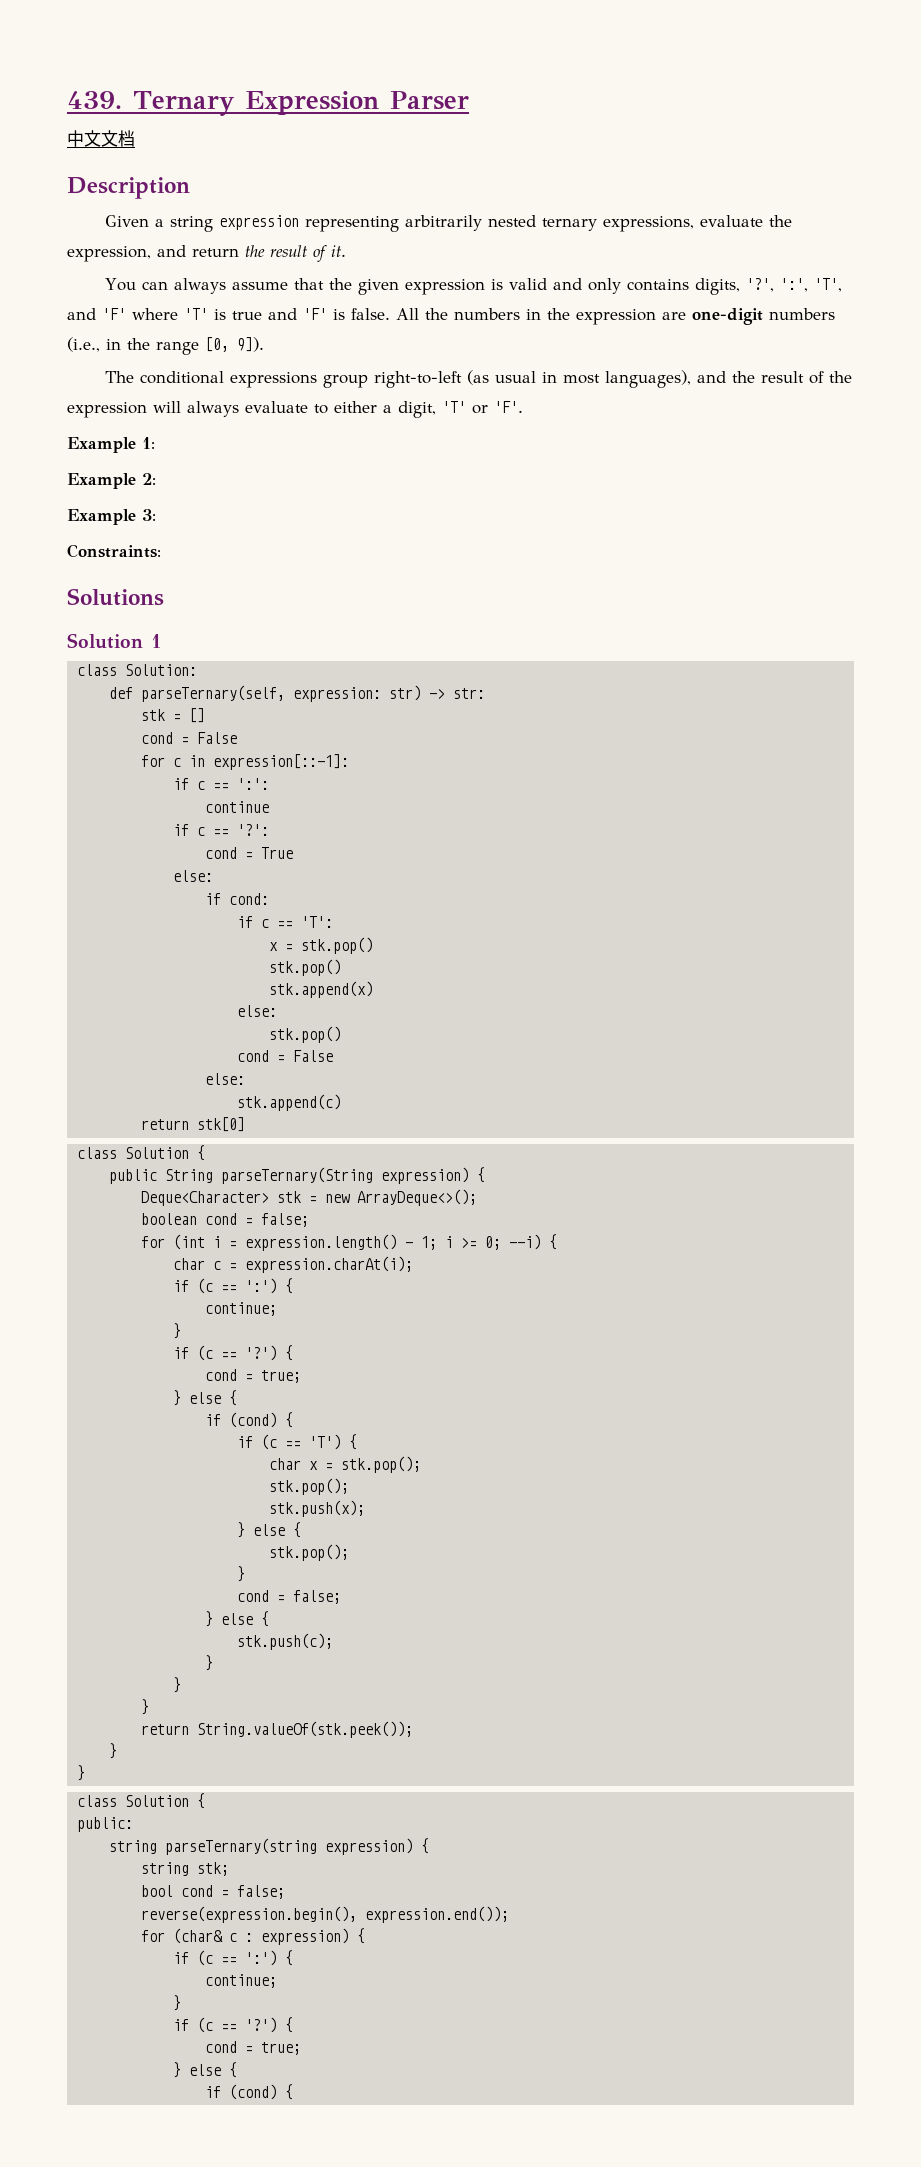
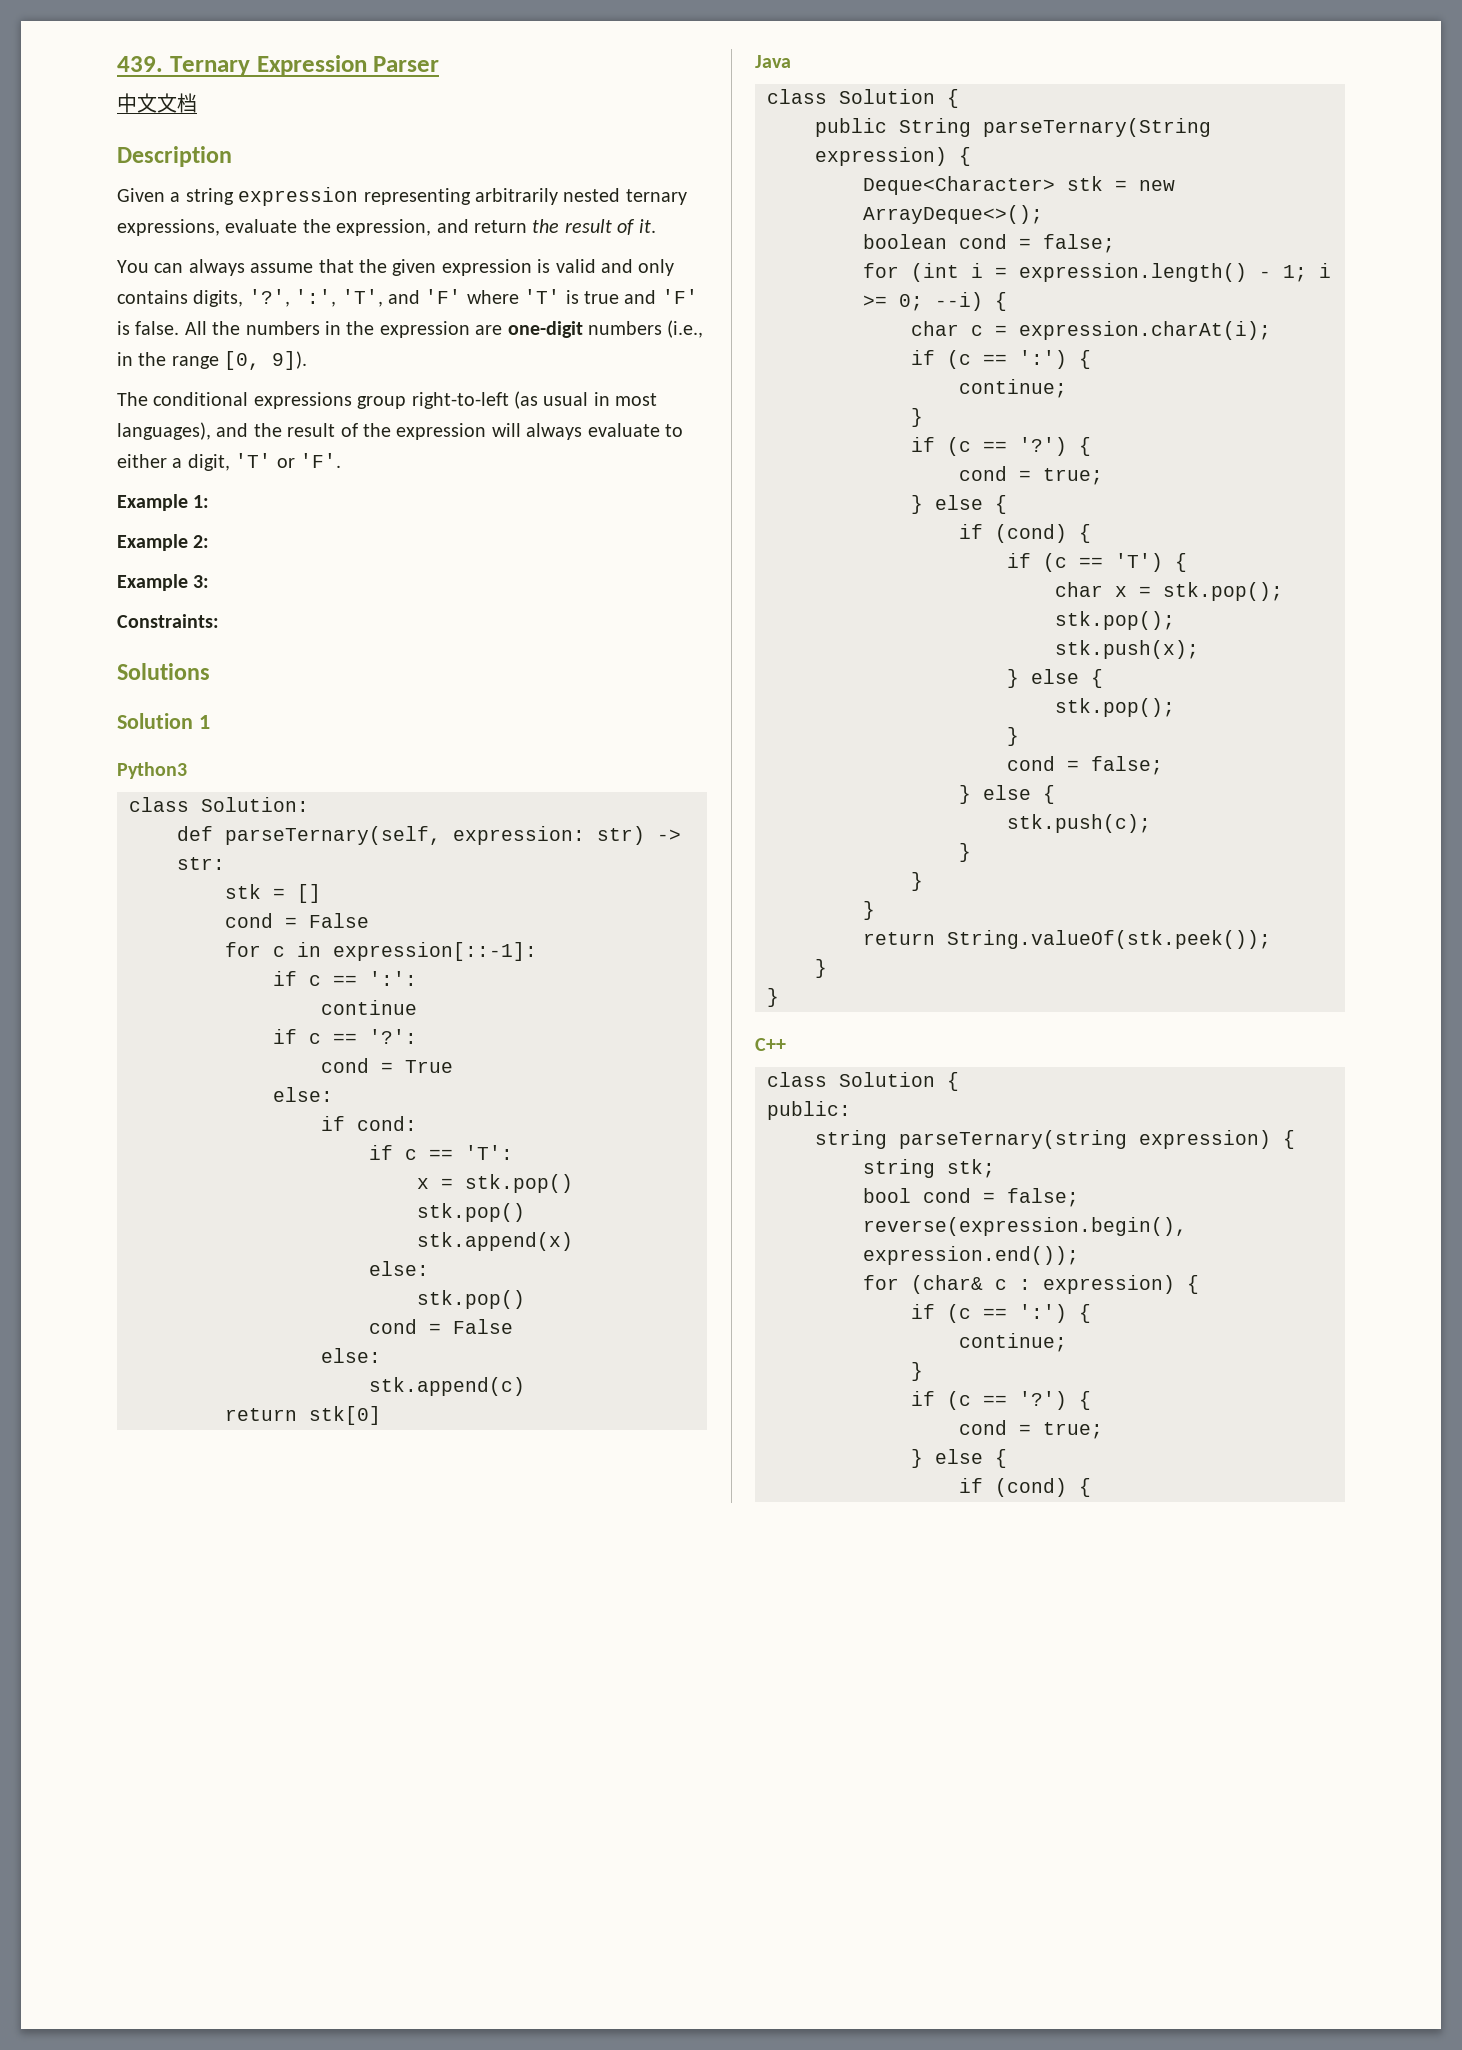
(161, 641) none -> [117,762,187,779] // Python3
(246, 1124) none -> [755,55,791,68] // Java
(86, 1773) none -> [755,1038,786,1051] // C++

